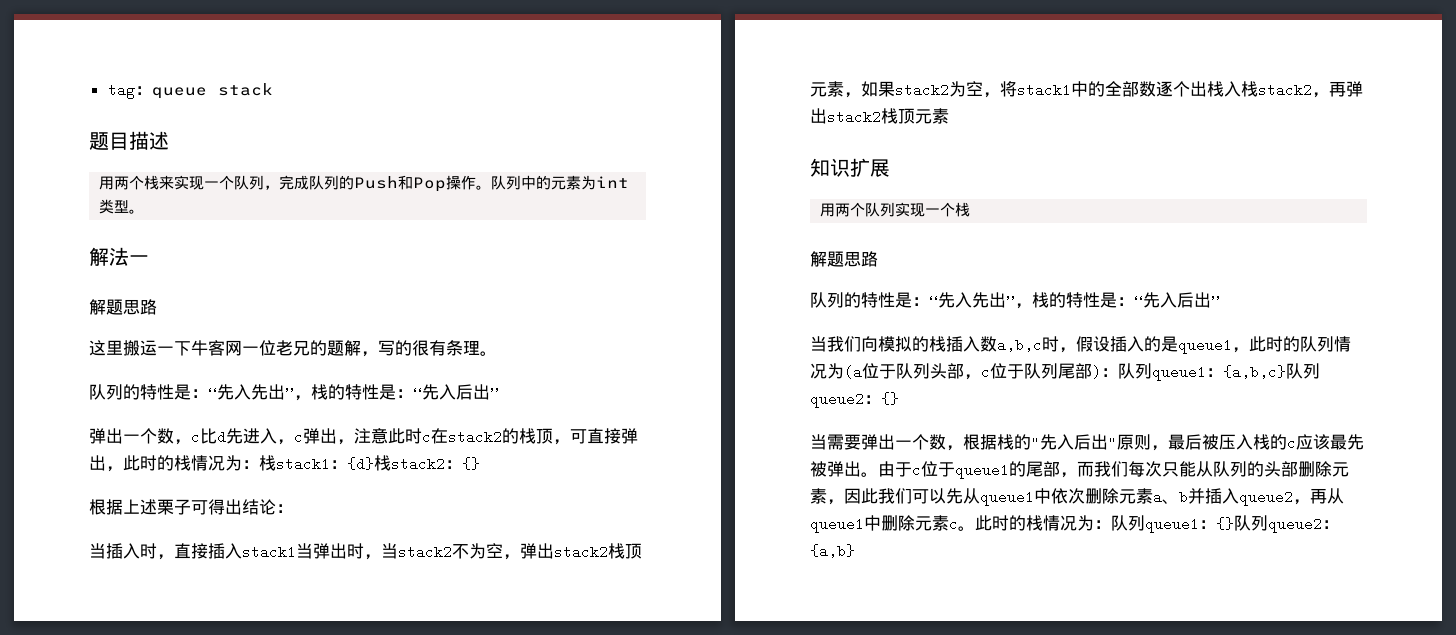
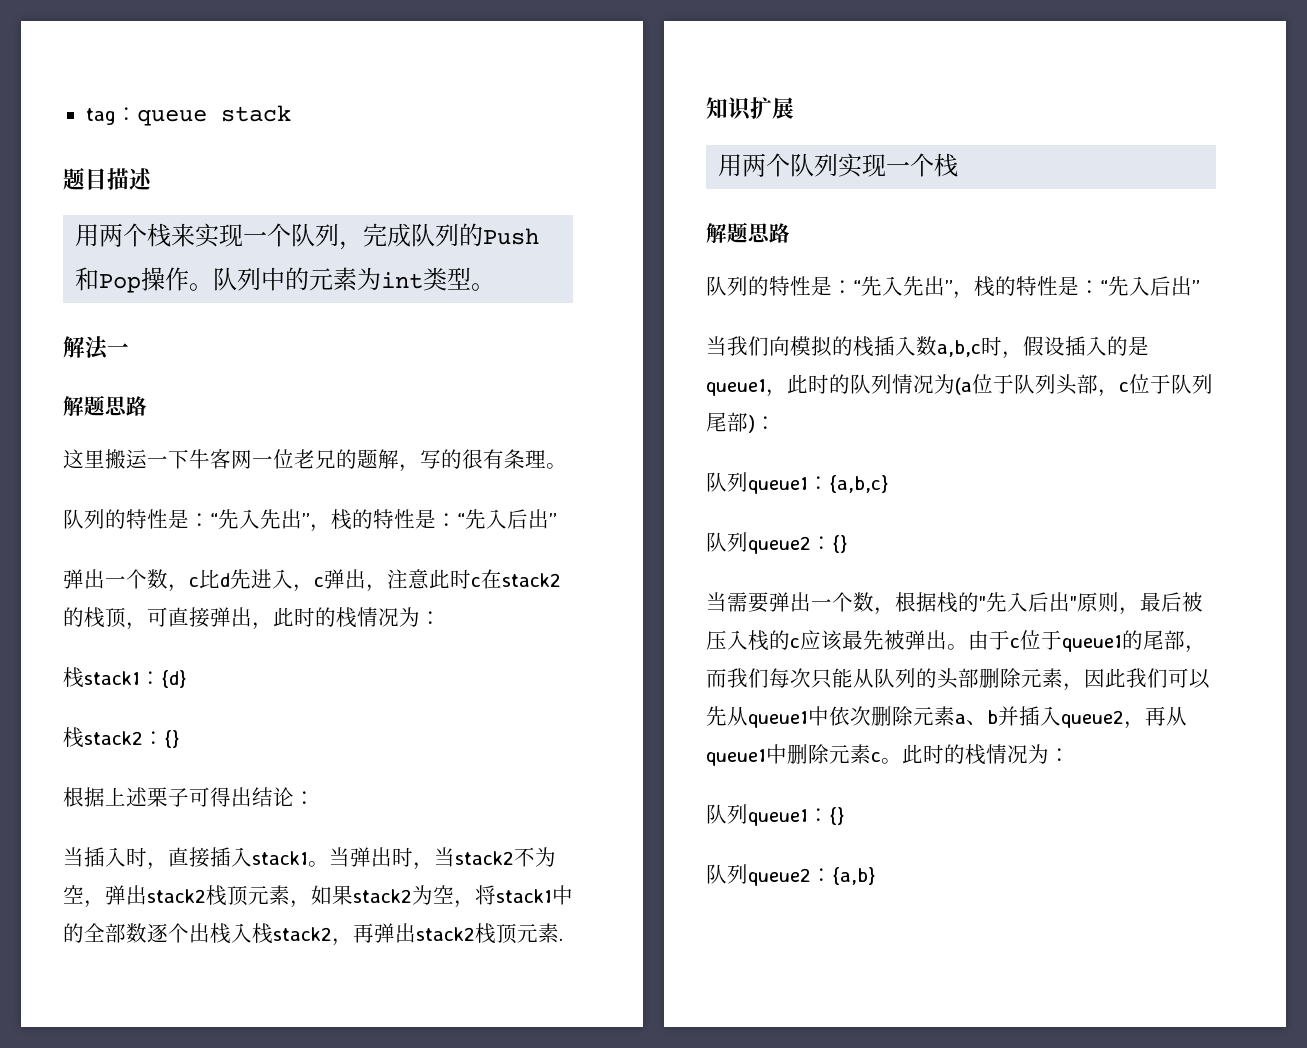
(259, 464) none -> (441, 618) //
(374, 464) none -> (186, 679) //
(296, 552) none -> [308,861,329,867] 。
(949, 116) none -> [559,938,563,941] .
(1118, 372) none -> (776, 423) //
(1286, 372) none -> (888, 484) //
(1111, 524) none -> (1070, 755) //
(1234, 523) none -> (844, 816) //

